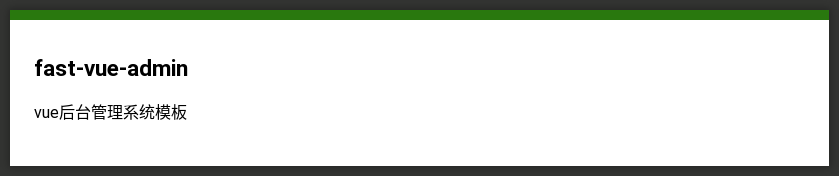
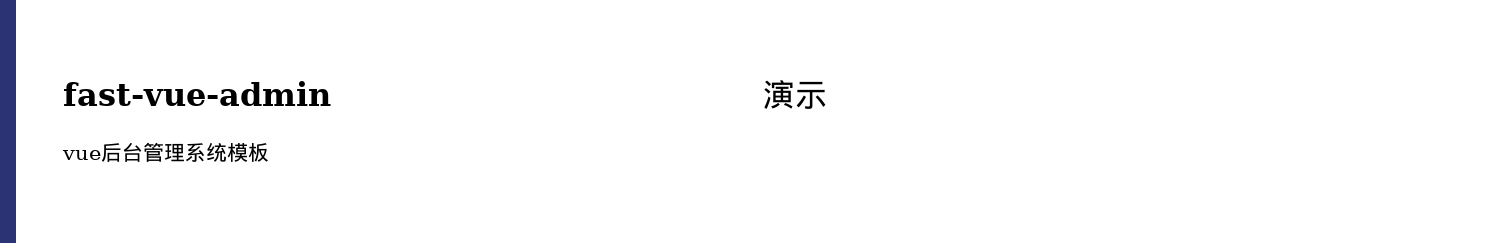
(187, 112) none -> [763,80,827,109] // 演示

